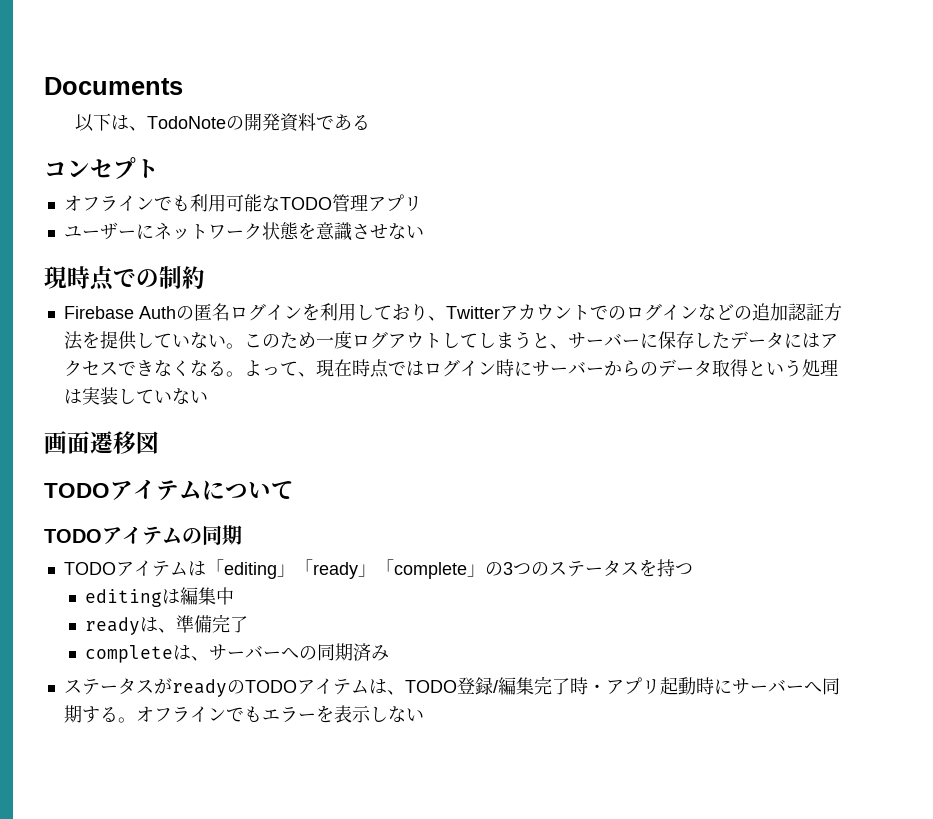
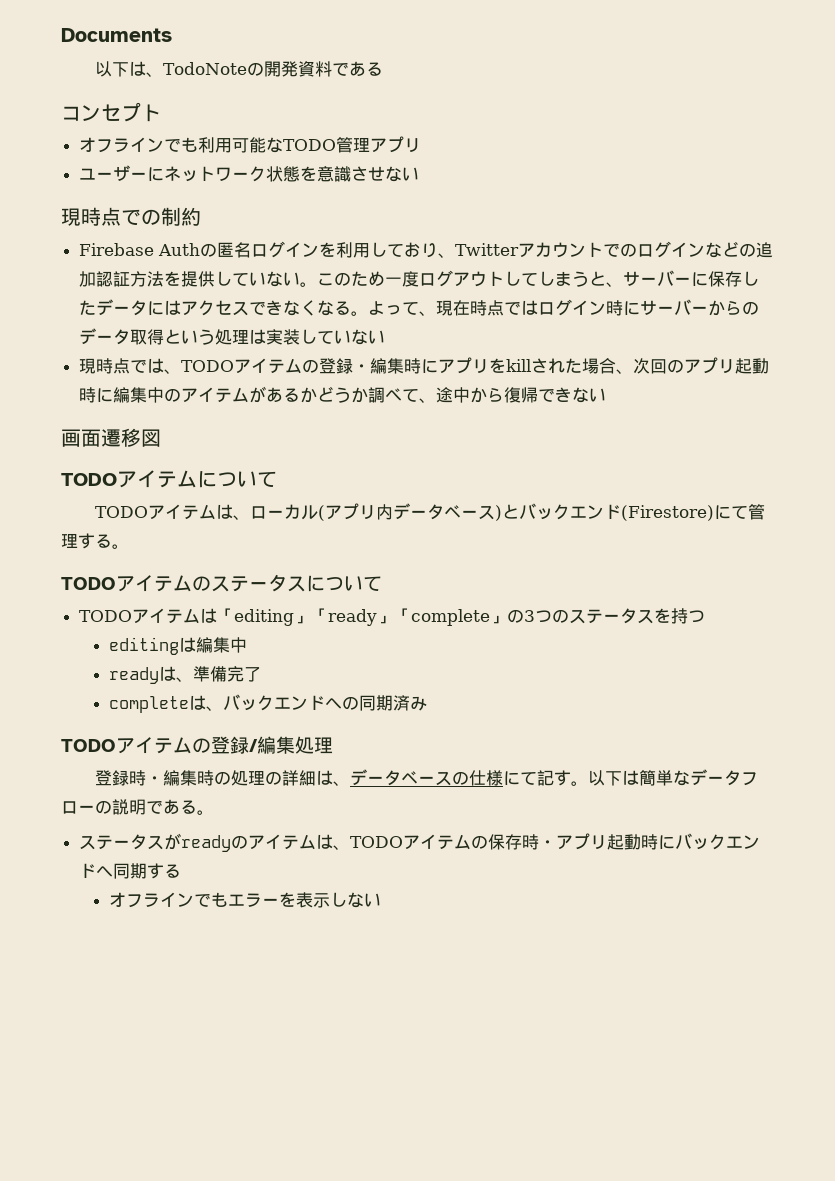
(208, 397) none -> [79,357,770,374] [79,386,607,403] // 現時点では、TODOアイテムの登録・編集時にアプリをkillされた場合、次回のアプリ起動時に編集中のアイテムがあるかどうか調べて、途中から復帰できない
[44,525,242,545] // TODOアイテムの同期 -> [94,503,765,521] [61,533,129,549] [61,574,382,592] // TODOアイテムは、ローカル(アプリ内データベース)とバックエンド(Firestore)にて管理する。 // TODOアイテムのステータスについて
[209,644,282,661] サーバー -> [223,694,326,711] バックエンド
(390, 653) none -> [61,736,333,754] [94,769,758,786] [61,799,214,815] // TODOアイテムの登録/編集処理 // 登録時・編集時の処理の詳細は、データベースの仕様にて記す。以下は簡単なデータフローの説明である。
[244,680,297,693] TODO -> (249, 842) none
[456,676,570,695] 登録/編集完了 -> [403,834,523,850] アイテムの保存
[731,678,804,695] サーバー -> [675,833,761,850] [79,863,97,878] バックエンド
[117,717,136,723] 。 -> (182, 871) //

